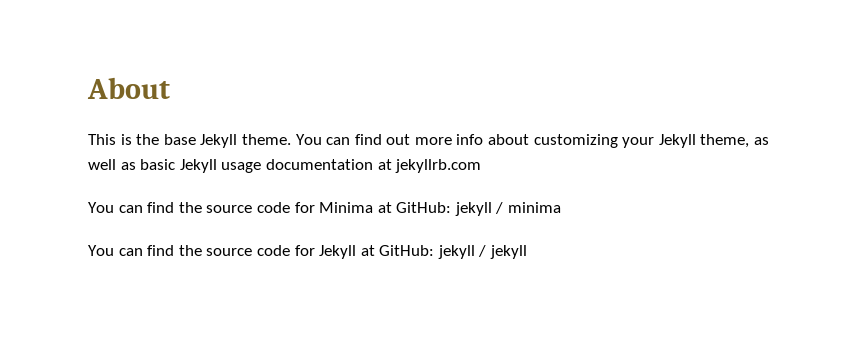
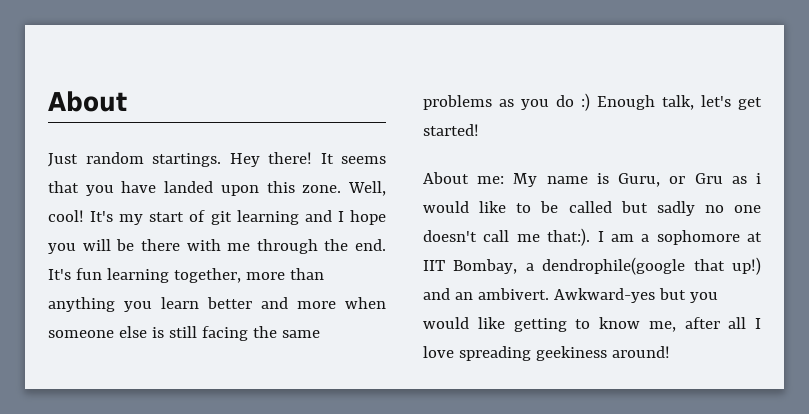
[88,134,770,148] [88,159,482,173] [88,202,562,216] [88,245,528,259] This is the base Jekyll theme. You can find out more info about customizing your Jekyll theme, as well as basic Jekyll usage documentation at jekyllrb.com // You can find the source code for Minima at GitHub: jekyll / minima // You can find the source code for Jekyll at GitHub: jekyll / jekyll -> [48,152,386,167] [48,181,387,196] [48,210,386,225] [48,239,386,254] [48,268,324,283] [48,297,386,312] [48,326,320,341] [423,93,762,111] [423,124,479,136] [423,172,761,187] [423,201,761,216] [423,228,762,246] [423,257,761,275] [423,288,718,303] [423,317,761,332] [423,346,670,361] Just random startings. Hey there! It seems that you have landed upon this zone. Well, cool! It's my start of git learning and I hope you will be there with me through the end. It's fun learning together, more than anything you learn better and more when someone else is still facing the same problems as you do :) Enough talk, let's get started! // About me: My name is Guru, or Gru as i would like to be called but sadly no one doesn't call me that:). I am a sophomore at IIT Bombay, a dendrophile(google that up!) and an ambivert. Awkward-yes but you would like getting to know me, after all I love spreading geekiness around!

